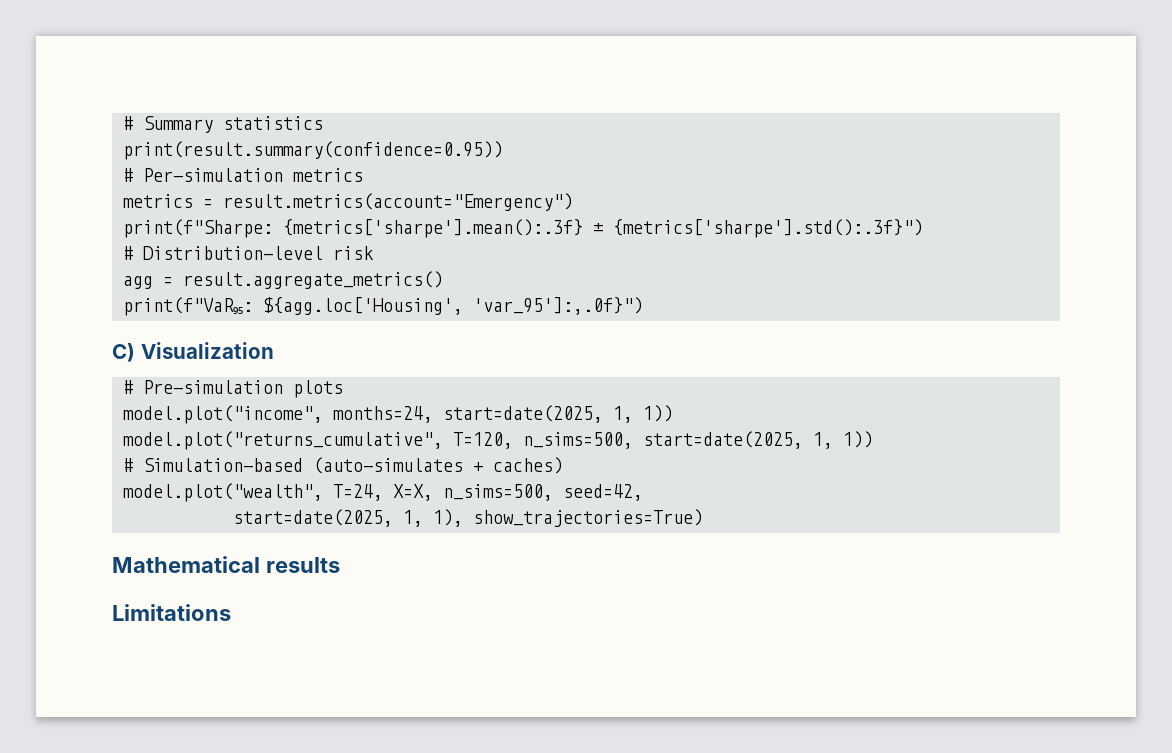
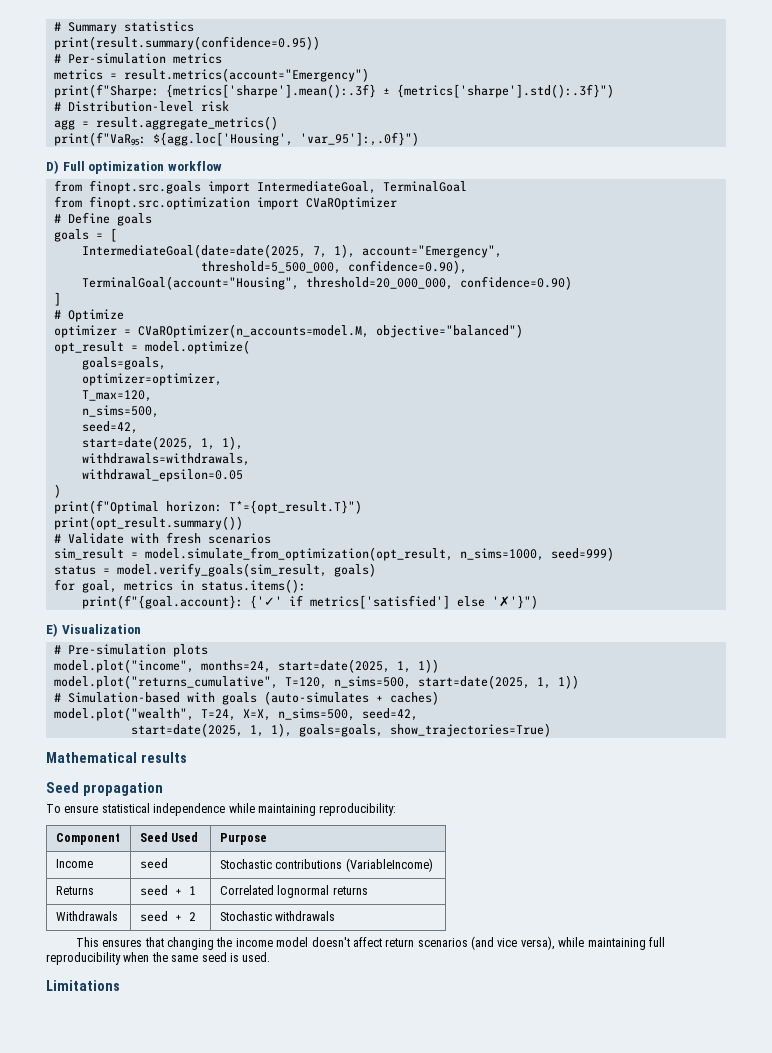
[112,343,135,362] C) -> [46,160,222,174] [53,180,467,194] [53,196,397,210] [53,212,152,226] [53,228,117,242] [81,244,502,258] [200,260,467,274] [81,276,572,290] [53,292,61,306] [53,309,124,322] [53,324,523,338] [53,340,250,354] [81,357,166,370] [81,373,222,386] [81,390,152,402] [81,405,159,418] [81,421,138,434] [81,436,243,450] [81,453,250,466] [81,469,243,482] [53,484,61,498] [53,500,362,514] [53,516,243,530] [53,532,271,544] [53,547,614,561] [53,563,376,577] [53,579,306,593] [81,595,538,609] [46,623,58,637] D) Full optimization workflow // from finopt.src.goals import IntermediateGoal, TerminalGoal // from finopt.src.optimization import CVaROptimizer // # Define goals // goals = [ // IntermediateGoal(date=date(2025, 7, 1), account="Emergency", // threshold=5_500_000, confidence=0.90), // TerminalGoal(account="Housing", threshold=20_000_000, confidence=0.90) // ] // # Optimize // optimizer = CVaROptimizer(n_accounts=model.M, objective="balanced") // opt_result = model.optimize( // goals=goals, // optimizer=optimizer, // T_max=120, // n_sims=500, // seed=42, // start=date(2025, 1, 1), // withdrawals=withdrawals, // withdrawal_epsilon=0.05 // ) // print(f"Optimal horizon: T*={opt_result.T}") // print(opt_result.summary()) // # Validate with fresh scenarios // sim_result = model.simulate_from_optimization(opt_result, n_sims=1000, seed=999) // status = model.verify_goals(sim_result, goals) // for goal, metrics in status.items(): // print(f"{goal.account}: {'✓' if metrics['satisfied'] else '✗'}") // E)
(304, 465) none -> [186,692,257,705] with goals
(464, 518) none -> [298,724,383,737] goals=goals,
(340, 565) none -> [46,782,163,796] [46,803,397,816] [55,833,120,845] [139,832,199,842] [219,833,267,845] [55,859,93,868] [139,858,168,869] [219,858,433,872] [55,886,94,895] [139,885,196,896] [219,885,368,898] [55,911,118,921] [139,911,196,922] [219,911,336,921] [75,936,665,950] [46,952,271,965] // Seed propagation // To ensure statistical independence while maintaining reproducibility: // Component | Seed Used | Purpose // Income | seed | Stochastic contributions (VariableIncome) // Returns | seed + 1 | Correlated lognormal returns // Withdrawals | seed + 2 | Stochastic withdrawals // This ensures that changing the income model doesn't affect return scenarios (and vice versa), while maintaining full reproducibility when the same seed is used.

